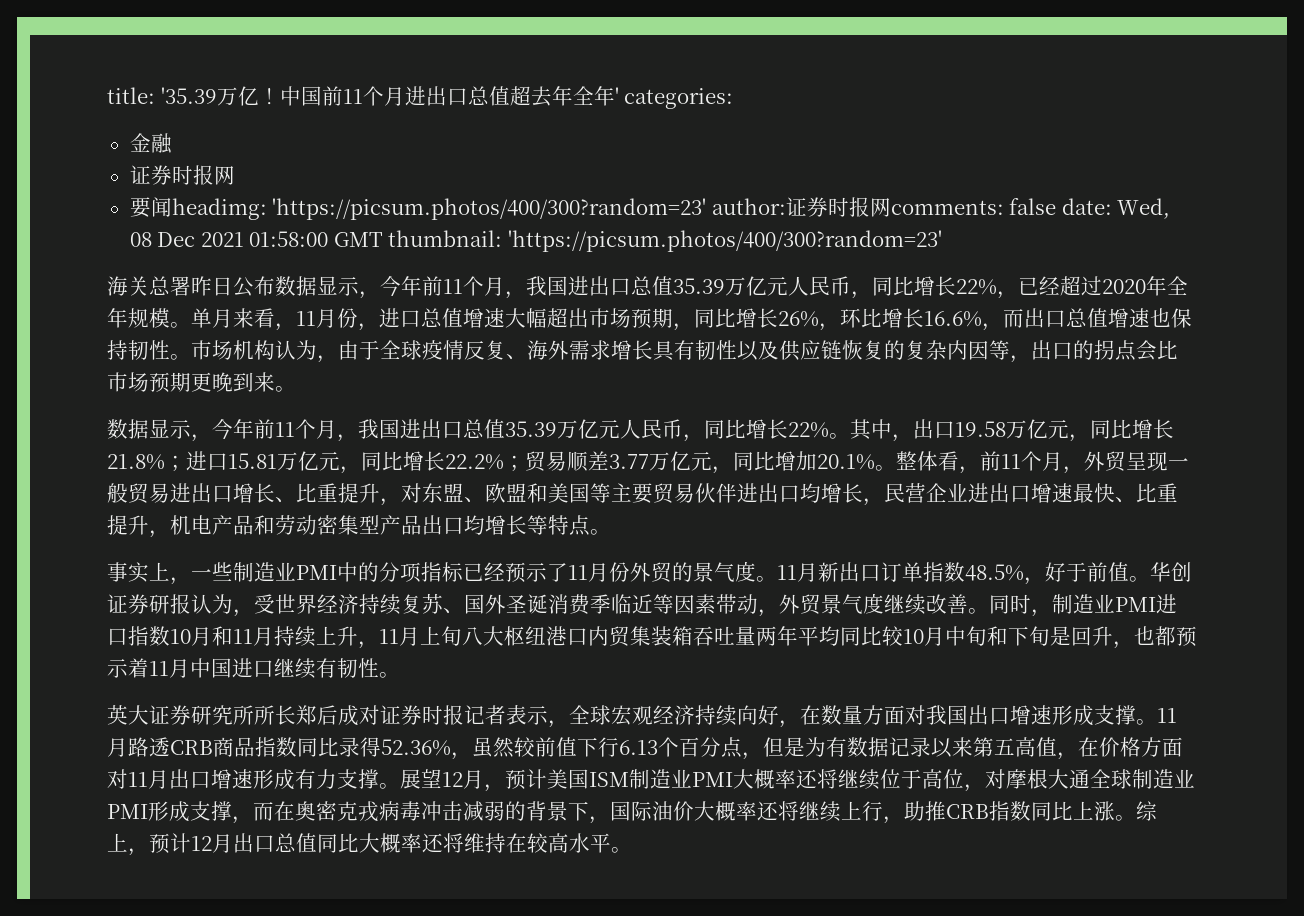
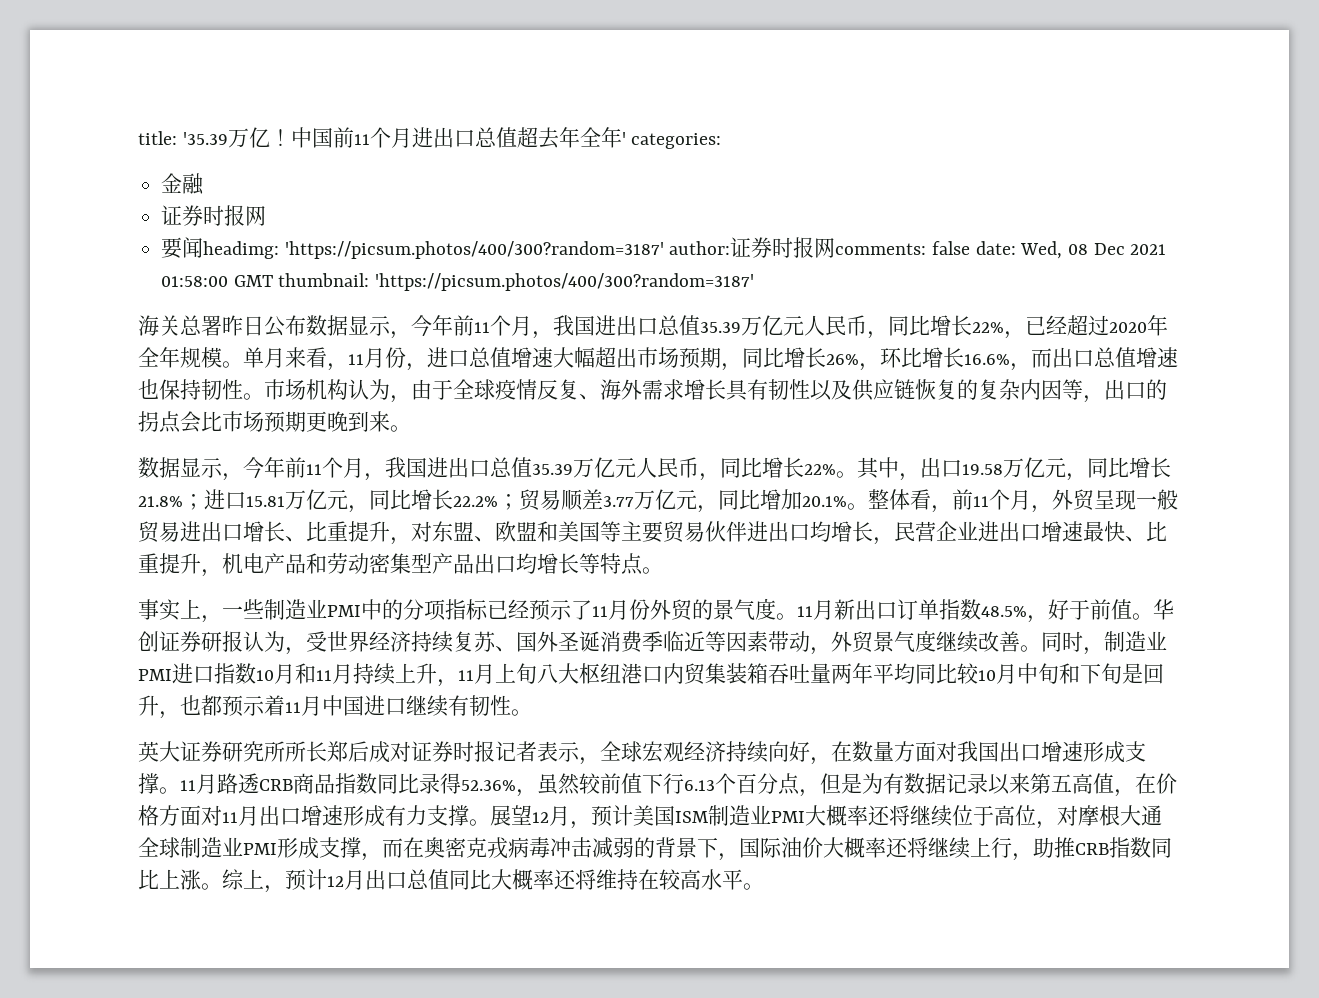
[272,198,707,220] 'https://picsum.photos/400/300?random=23' -> [284,241,664,259] 'https://picsum.photos/400/300?random=3187'
[507,230,942,252] 'https://picsum.photos/400/300?random=23' -> [375,273,755,291] 'https://picsum.photos/400/300?random=3187'

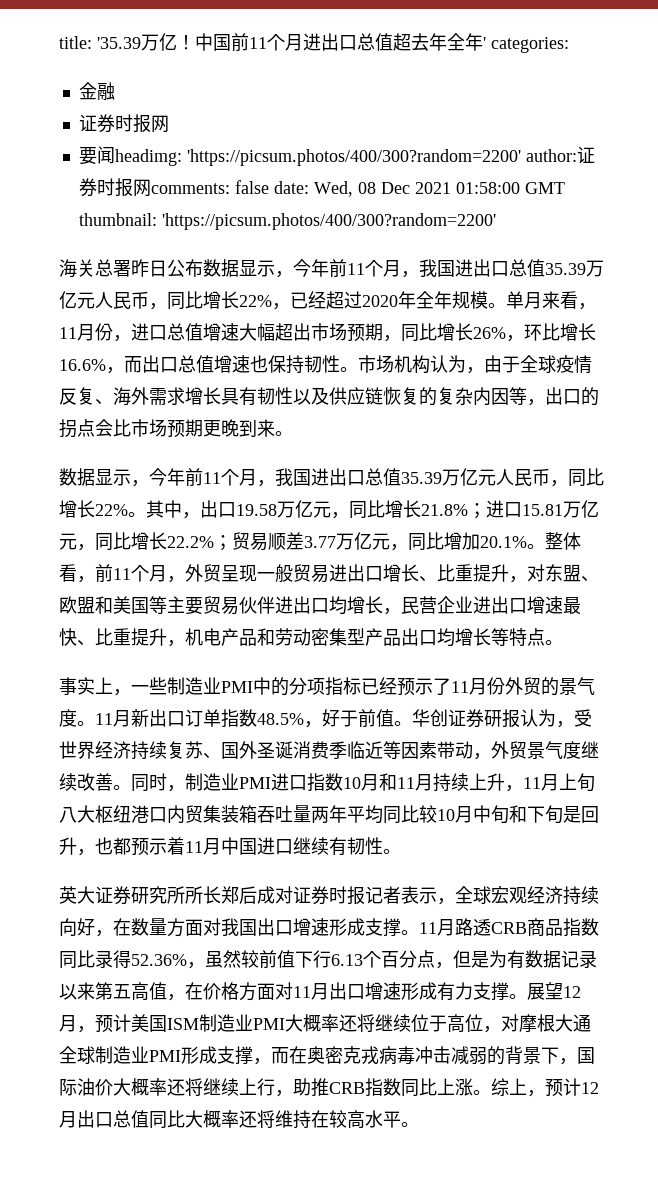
[284,241,664,259] 'https://picsum.photos/400/300?random=3187' -> [186,149,521,166] 'https://picsum.photos/400/300?random=2200'
[375,273,755,291] 'https://picsum.photos/400/300?random=3187' -> [161,213,496,230] 'https://picsum.photos/400/300?random=2200'

